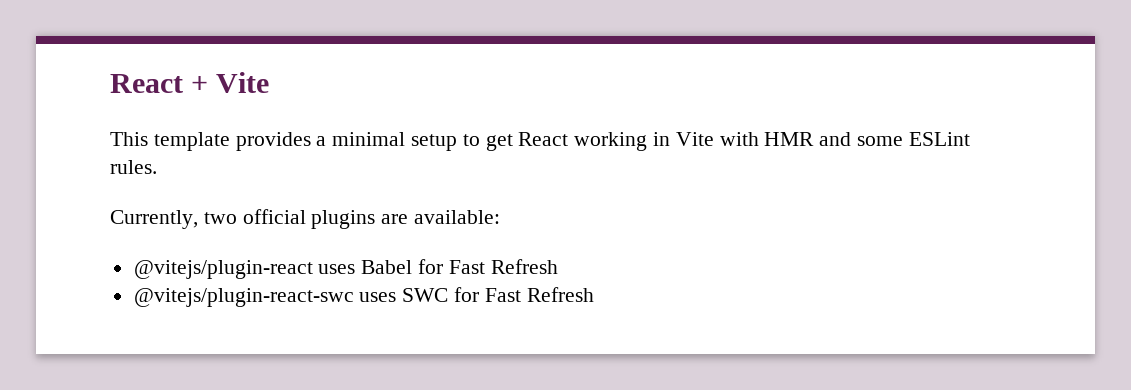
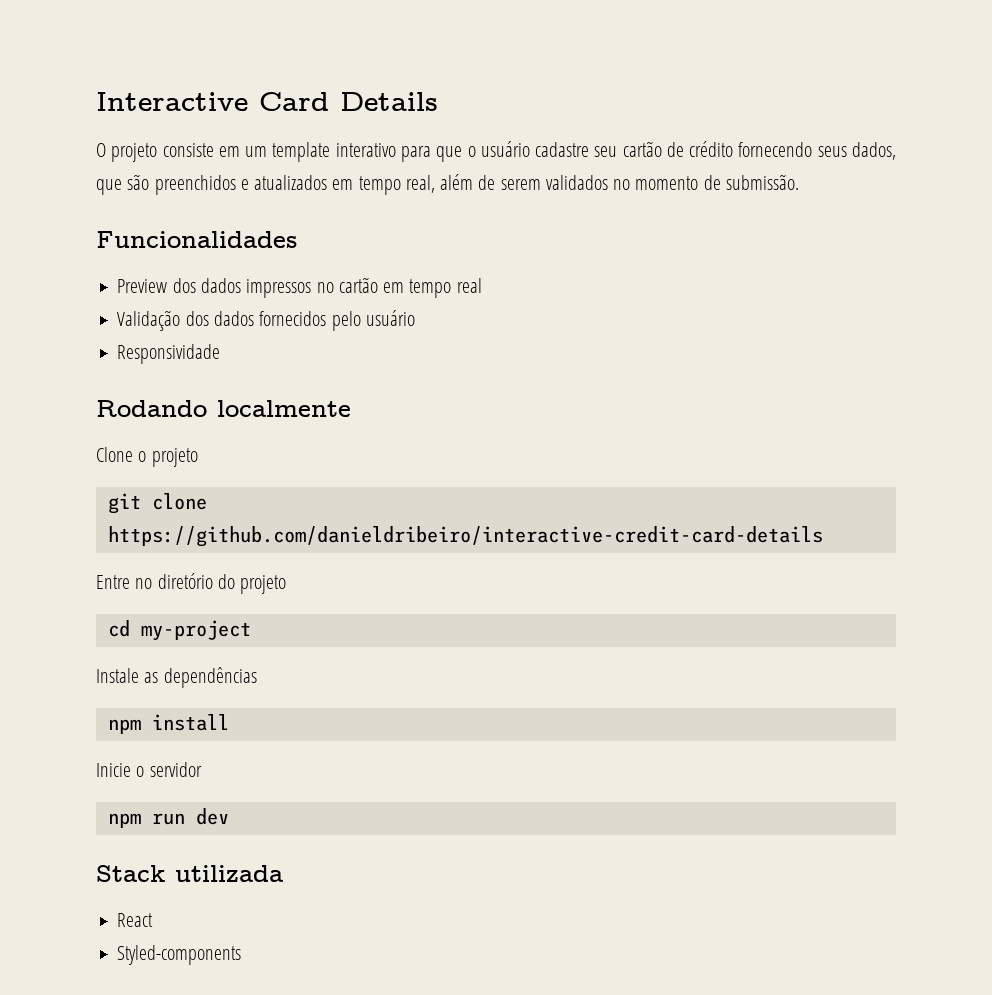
[110,72,270,93] [110,132,970,151] [110,160,157,174] [110,209,501,229] [133,259,558,279] [133,287,594,307] React + Vite // This template provides a minimal setup to get React working in Vite with HMR and some ESLint rules. // Currently, two official plugins are available: // @vitejs/plugin-react uses Babel for Fast Refresh // @vitejs/plugin-react-swc uses SWC for Fast Refresh -> [96,92,438,111] [96,141,897,162] [96,174,799,195] [96,231,297,248] [117,277,482,298] [117,310,415,331] [117,344,221,364] [96,400,351,417] [96,447,198,467] [107,493,207,514] [107,526,823,547] [96,573,287,594] [107,620,251,641] [96,667,257,688] [107,714,229,734] [96,762,202,777] [107,808,229,828] [96,865,283,882] [117,913,154,927] [117,945,242,965] Interactive Card Details // O projeto consiste em um template interativo para que o usuário cadastre seu cartão de crédito fornecendo seus dados, que são preenchidos e atualizados em tempo real, além de serem validados no momento de submissão. // Funcionalidades // Preview dos dados impressos no cartão em tempo real // Validação dos dados fornecidos pelo usuário // Responsividade // Rodando localmente // Clone o projeto // git clone https://github.com/danieldribeiro/interactive-credit-card-details // Entre no diretório do projeto // cd my-project // Instale as dependências // npm install // Inicie o servidor // npm run dev // Stack utilizada // React // Styled-components

